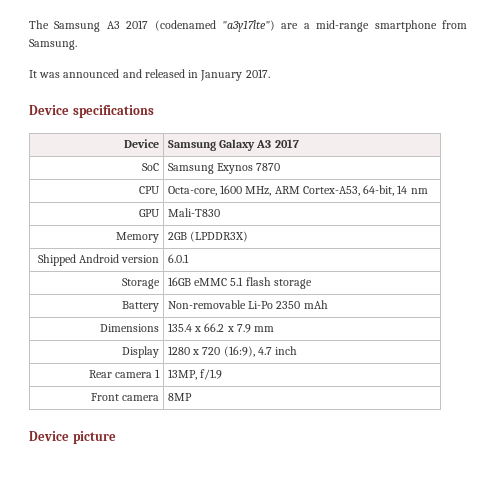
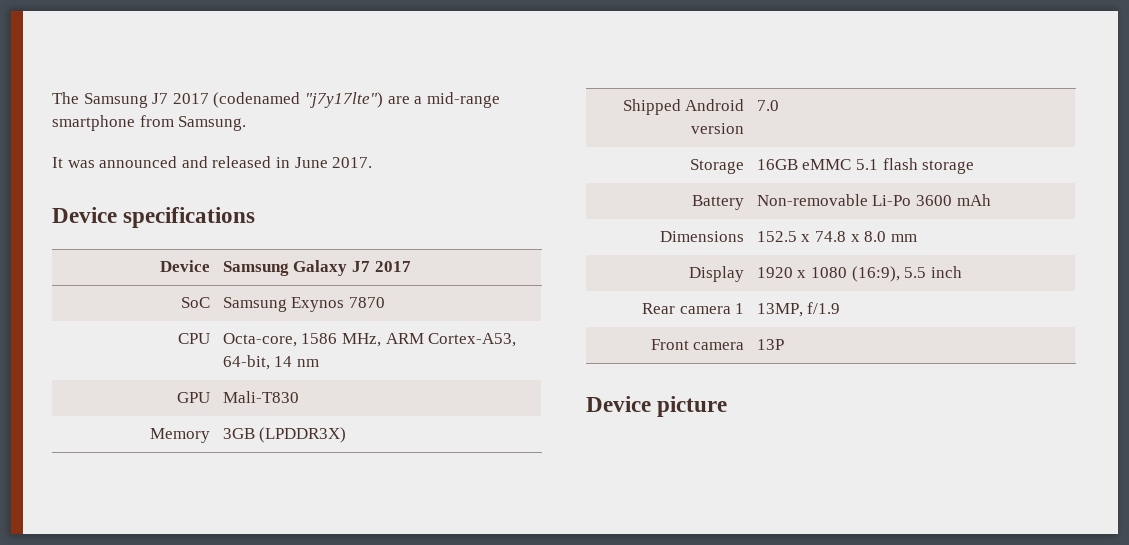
[106,21,120,29] A3 -> [152,93,169,104] J7
[222,20,275,32] "a3y17lte") -> [304,92,383,108] "j7y17lte")
[200,70,243,81] January -> [294,157,328,168] June
[256,140,272,148] A3 -> [351,261,370,272] J7
[220,185,243,194] 1600 -> [301,333,338,344] 1586
[167,232,187,240] 2GB -> [222,428,255,439] 3GB
[167,254,189,263] 6.0.1 -> [756,100,779,111] 7.0
[276,301,301,309] 2350 -> [915,195,952,206] 3600
[167,323,275,333] [122,346,160,358] [167,346,272,357] 135.4 x 66.2 x 7.9 mm // Display | 1280 x 720 (16:9), 4.7 -> [756,231,917,242] [689,266,745,282] [756,266,927,282] 152.5 x 74.8 x 8.0 mm // Display | 1920 x 1080 (16:9), 5.5
[167,393,192,401] 8MP -> [756,339,784,350] 13P

